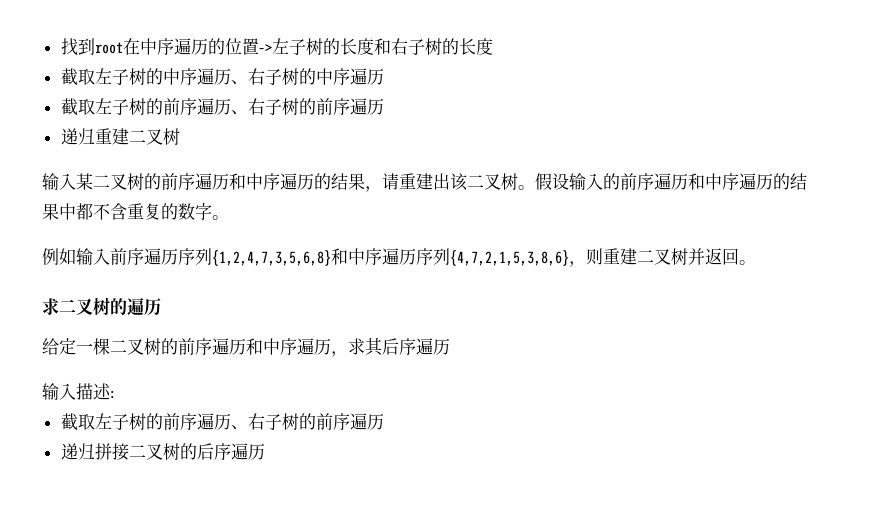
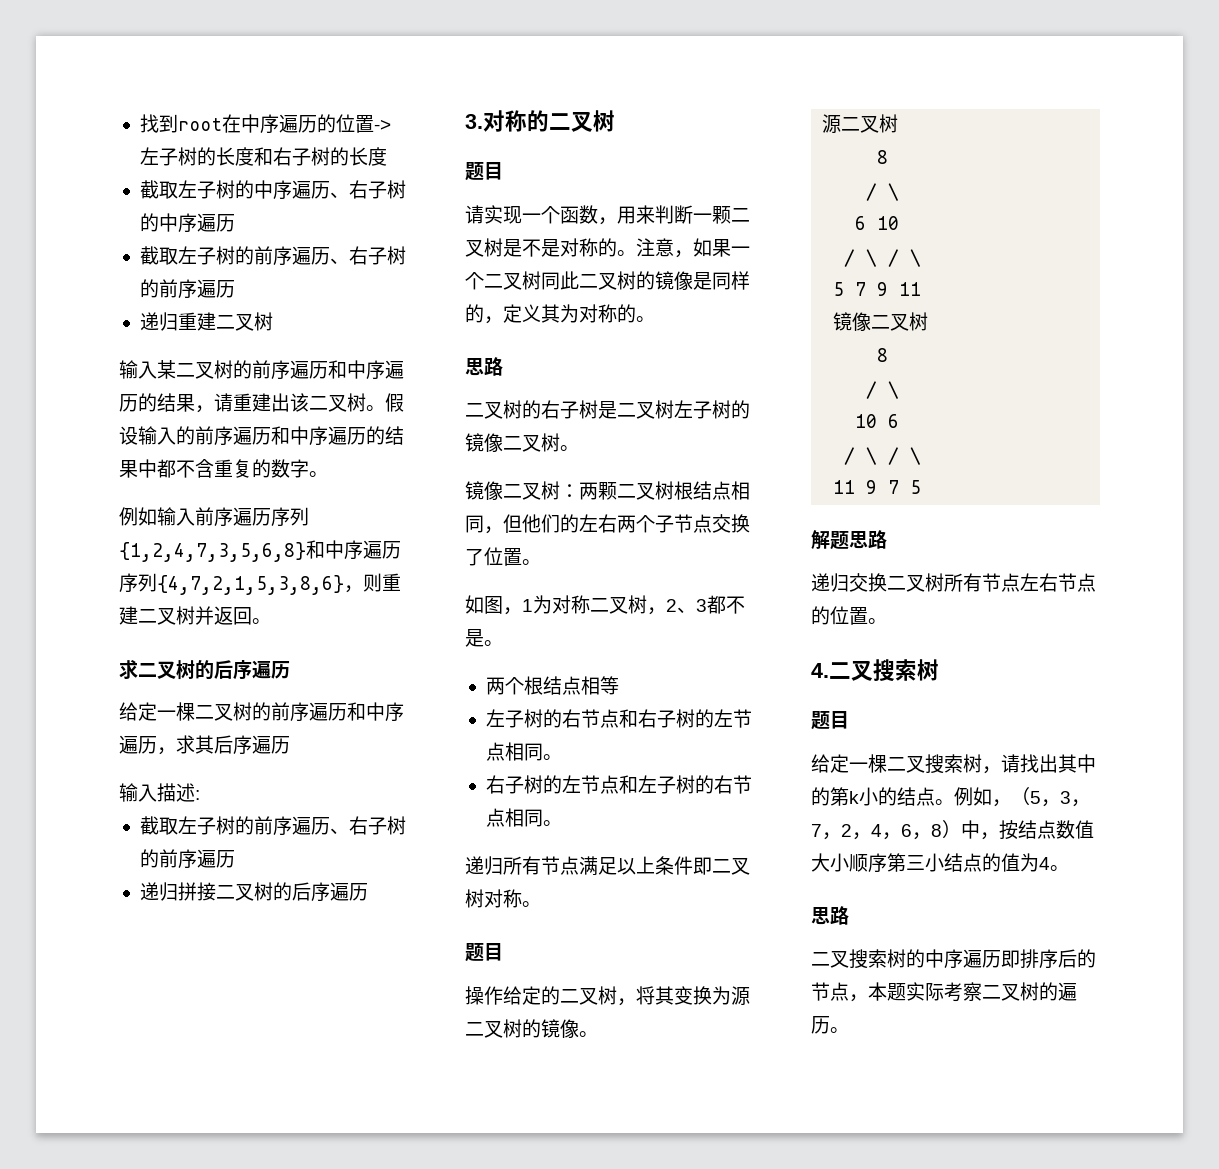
(127, 306) none -> [214,660,252,680] 后序
(265, 451) none -> [465,110,615,132] [465,162,503,181] [465,205,750,225] [465,238,750,258] [465,271,750,290] [465,304,655,324] [465,357,503,376] [465,400,750,419] [465,433,579,452] [465,481,750,500] [465,514,750,534] [465,547,541,566] [465,595,745,615] [465,629,503,647] [485,676,619,695] [485,709,752,728] [485,742,562,761] [485,775,752,794] [485,808,562,827] [465,856,750,875] [465,889,541,908] [465,943,503,962] [465,986,750,1006] [465,1019,598,1038] [822,114,899,134] [877,150,889,164] [866,183,900,201] [855,216,900,230] [844,249,922,267] [833,282,922,296] [833,312,929,331] [877,348,889,362] [866,381,900,399] [855,414,900,428] [844,447,922,465] [833,480,922,494] [811,530,887,550] [811,573,1096,592] [811,606,887,625] [811,659,939,682] [811,711,849,730] [811,754,1096,774] [811,787,1090,807] [811,820,1094,840] [811,853,1069,873] [811,906,849,925] [811,949,1096,969] [811,982,1077,1002] [811,1016,849,1034] // 3.对称的二叉树 // 题目 // 请实现一个函数，用来判断一颗二叉树是不是对称的。注意，如果一个二叉树同此二叉树的镜像是同样的，定义其为对称的。 // 思路 // 二叉树的右子树是二叉树左子树的镜像二叉树。 // 镜像二叉树：两颗二叉树根结点相同，但他们的左右两个子节点交换了位置。 // 如图，1为对称二叉树，2、3都不是。 // 两个根结点相等 // 左子树的右节点和右子树的左节点相同。 // 右子树的左节点和左子树的右节点相同。 // 递归所有节点满足以上条件即二叉树对称。 // 题目 // 操作给定的二叉树，将其变换为源二叉树的镜像。 // 源二叉树 // 8 // / \ // 6 10 // / \ / \ // 5 7 9 11 // 镜像二叉树 // 8 // / \ // 10 6 // / \ / \ // 11 9 7 5 // 解题思路 // 递归交换二叉树所有节点左右节点的位置。 // 4.二叉搜索树 // 题目 // 给定一棵二叉搜索树，请找出其中的第k小的结点。例如，（5，3，7，2，4，6，8）中，按结点数值大小顺序第三小结点的值为4。 // 思路 // 二叉搜索树的中序遍历即排序后的节点，本题实际考察二叉树的遍历。

